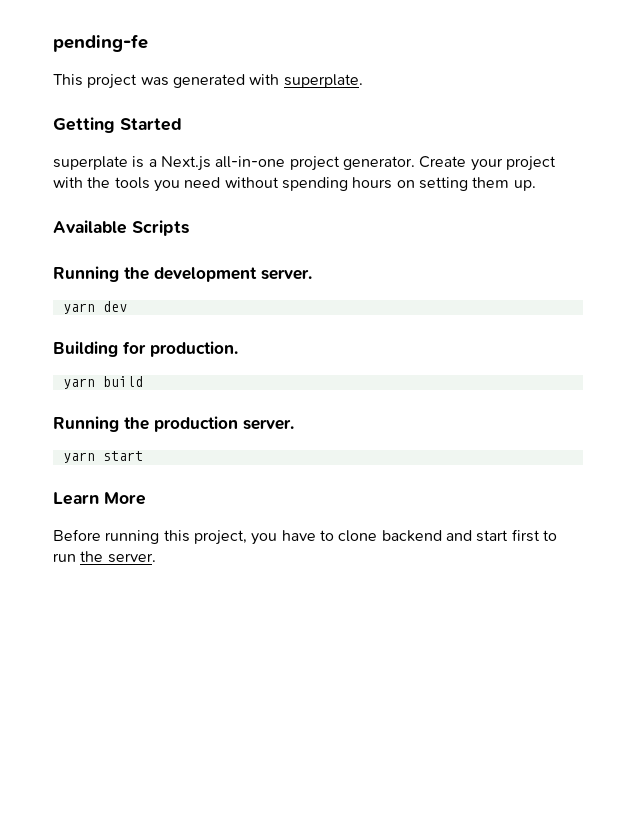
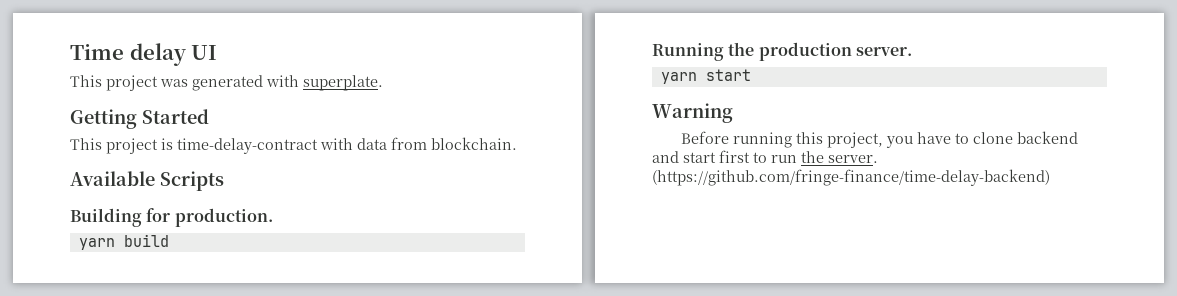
[53,34,148,52] pending-fe -> [70,43,218,66] Time delay UI
[53,156,556,171] [53,177,536,192] [53,220,189,236] [53,266,312,282] [62,301,127,314] superplate is a Next.js all-in-one project generator. Create your project with the tools you need without spending hours on setting them up. // Available Scripts // Running the development server. // yarn dev -> [70,137,517,154] [70,171,224,191] This project is time-delay-contract with data from blockchain. // Available Scripts
[53,492,146,505] Learn More -> [652,103,733,123] Warning
(156, 558) none -> [652,169,1050,186] (https://github.com/fringe-finance/time-delay-backend)

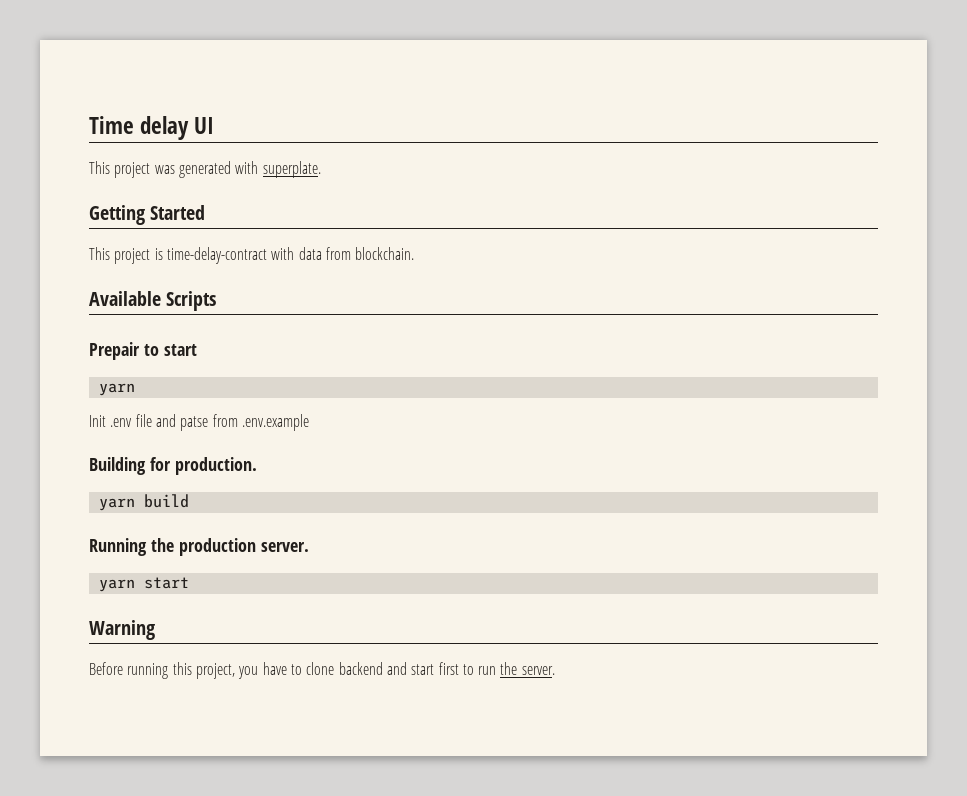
(224, 181) none -> [89,342,197,360] [98,383,135,396] [89,414,309,431] // Prepair to start // yarn // Init .env file and patse from .env.example
[652,169,1050,186] (https://github.com/fringe-finance/time-delay-backend) -> (555, 670) none

